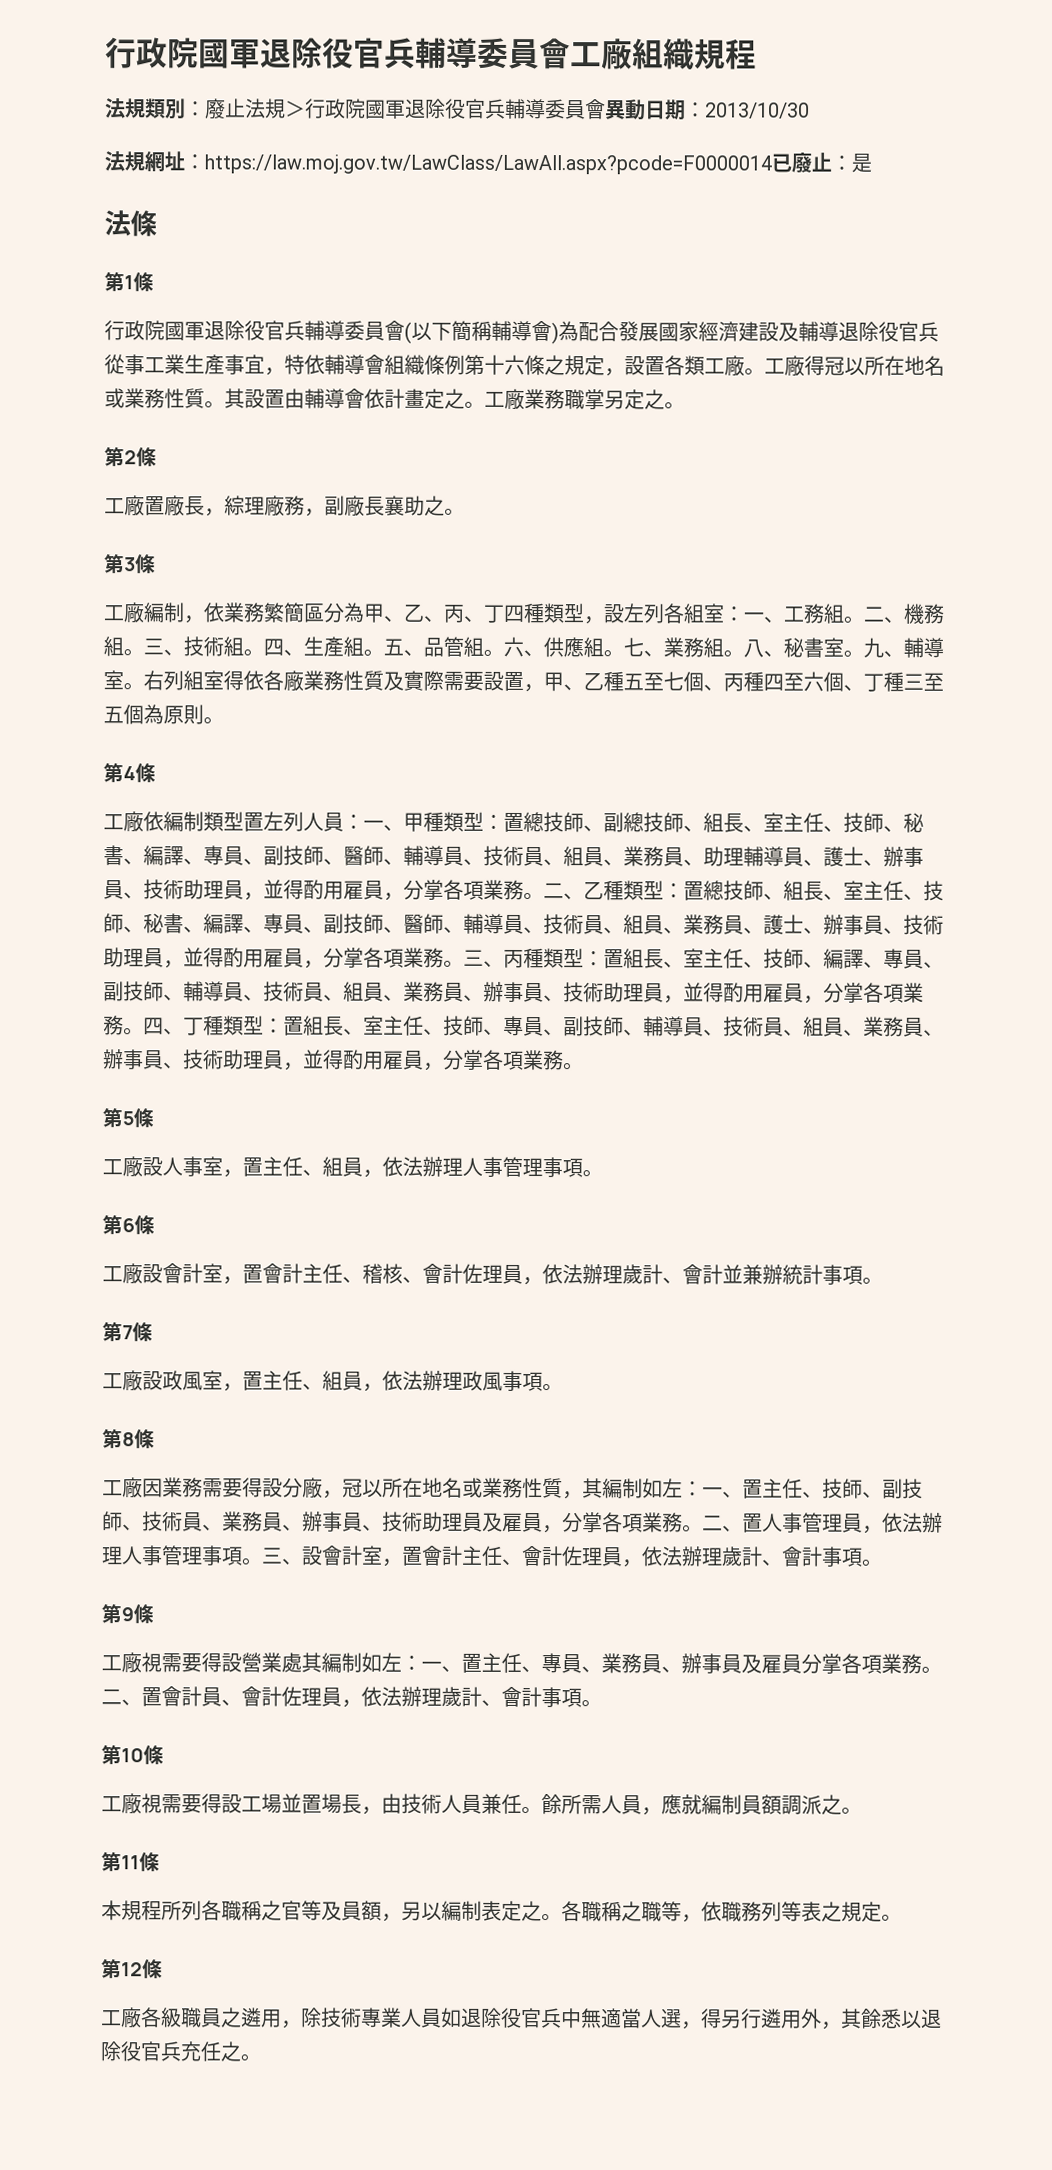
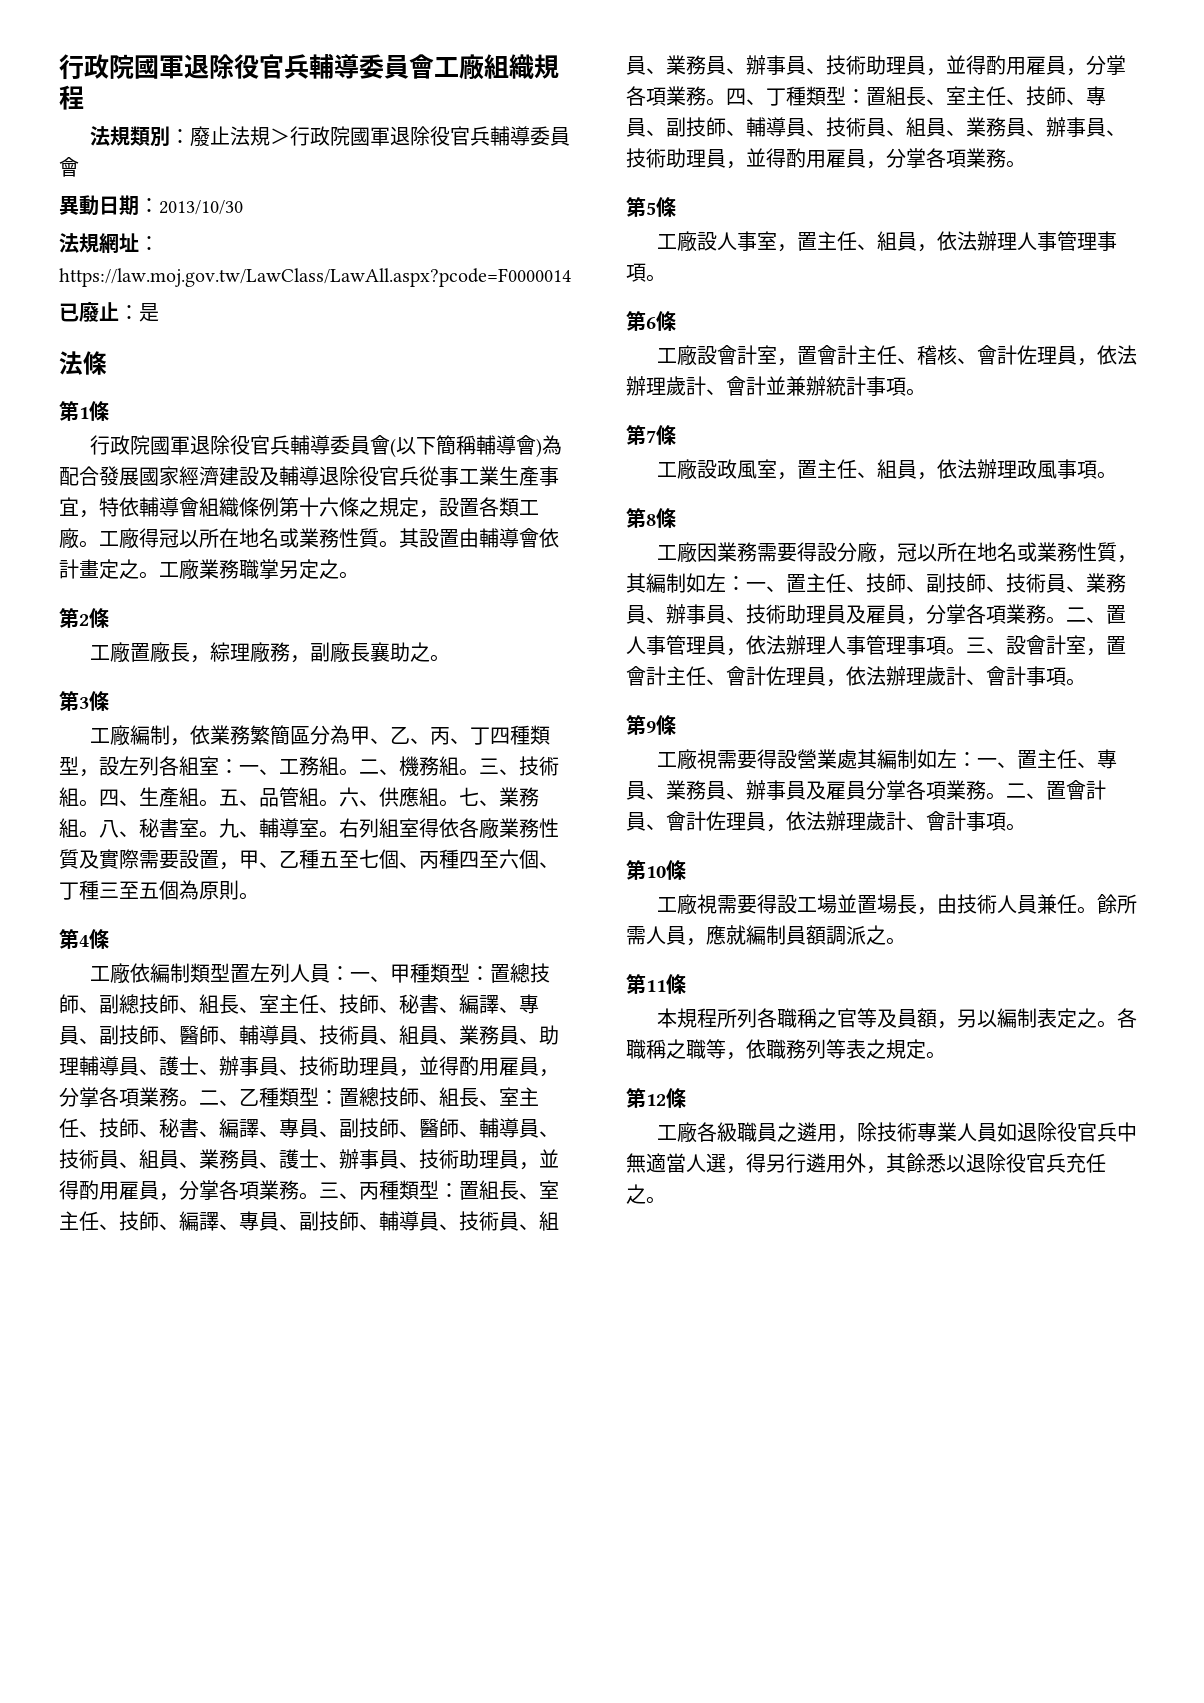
(606, 109) none -> (79, 167) //
(772, 164) none -> (571, 277) //

